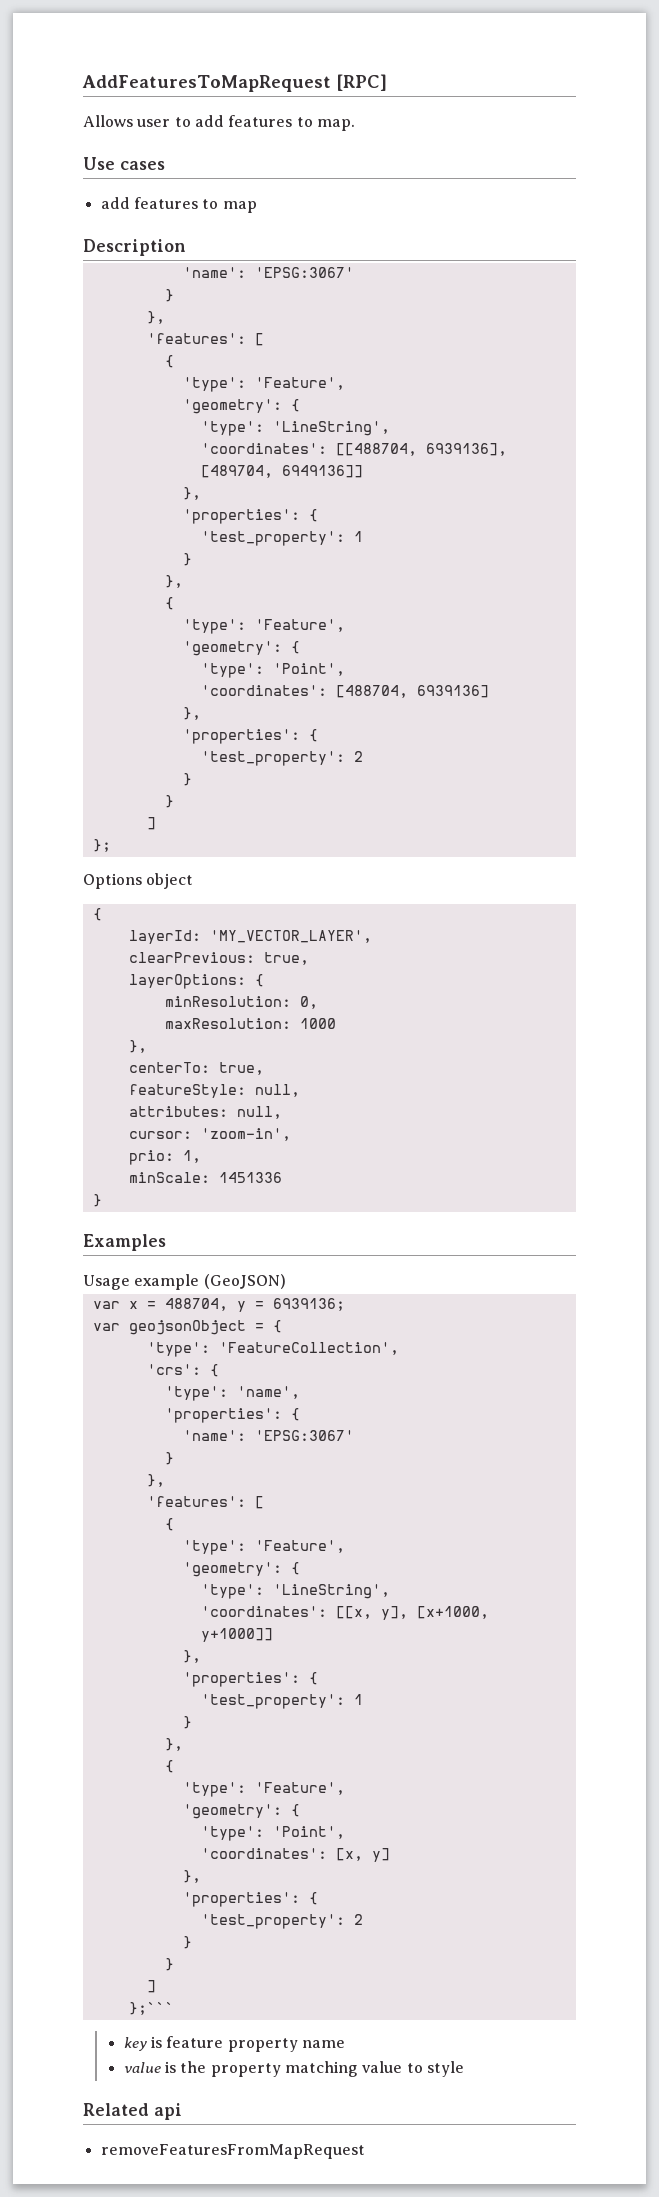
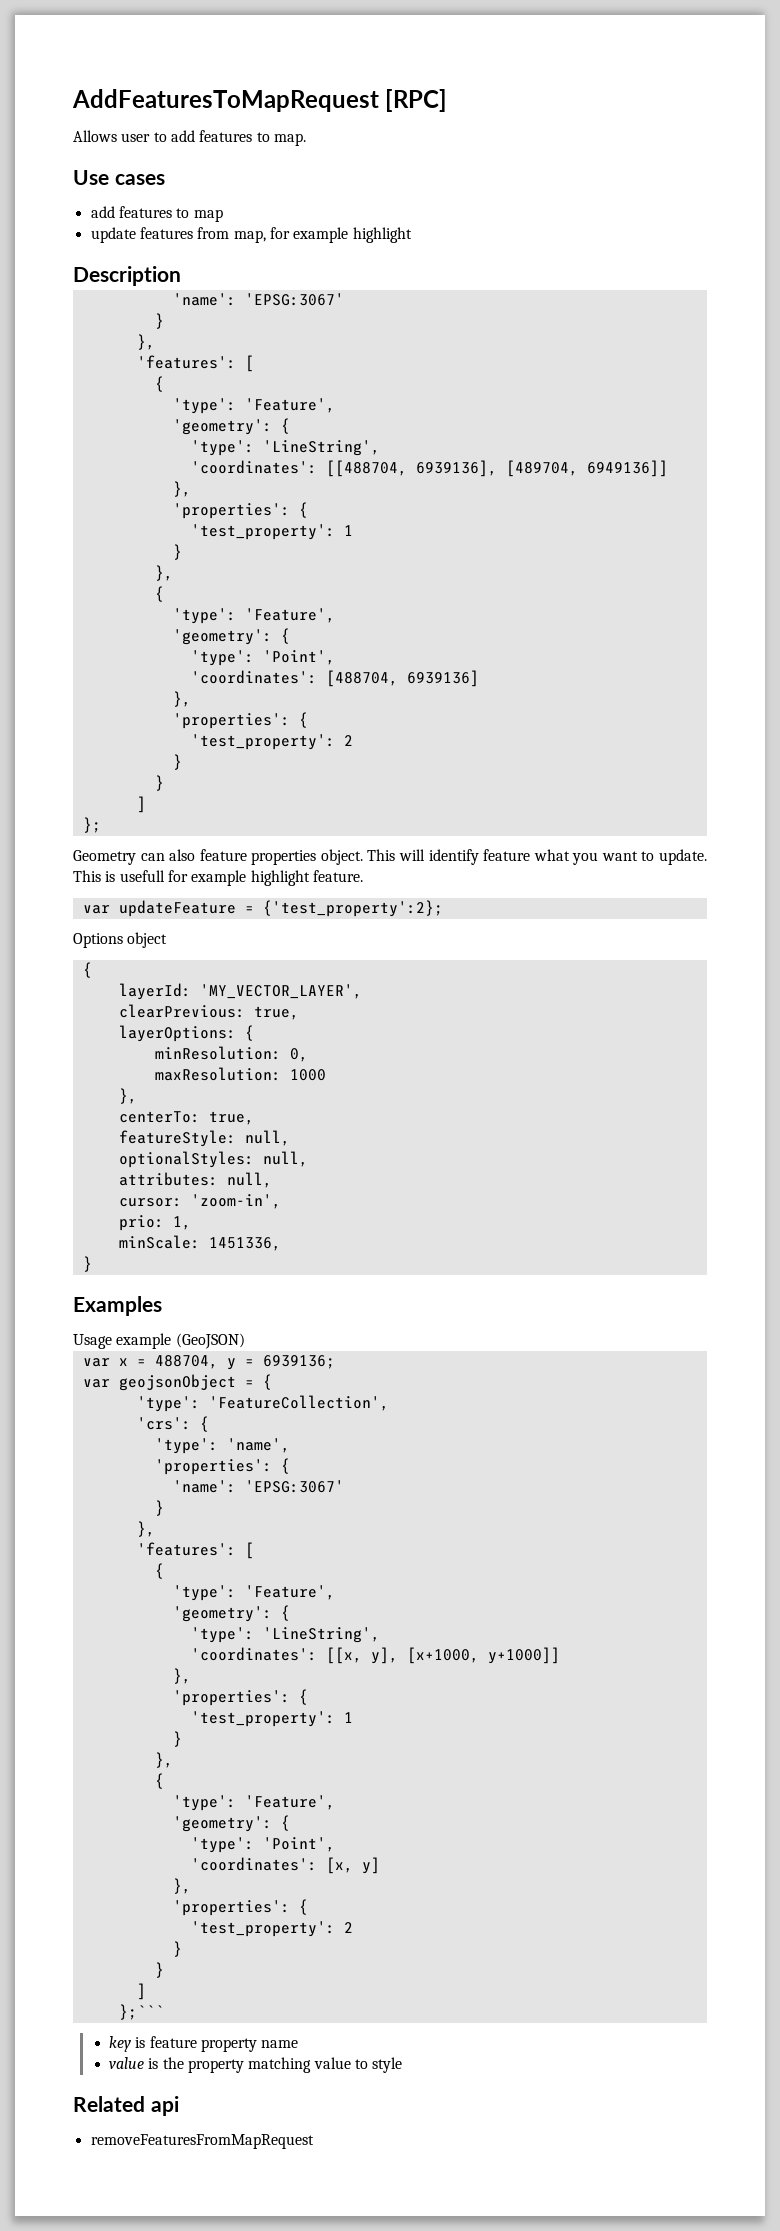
(257, 207) none -> [90,227,412,243] // update features from map, for example highlight
(111, 845) none -> [73,849,707,865] [73,870,363,886] [82,900,443,917] // Geometry can also feature properties object. This will identify feature what you want to update. This is usefull for example highlight feature. // var updateFeature = {'test_property':2};
(300, 1090) none -> [118,1151,308,1168] // optionalStyles: null,
[218,1172,282,1183] 1451336 -> [208,1237,281,1251] 1451336,

